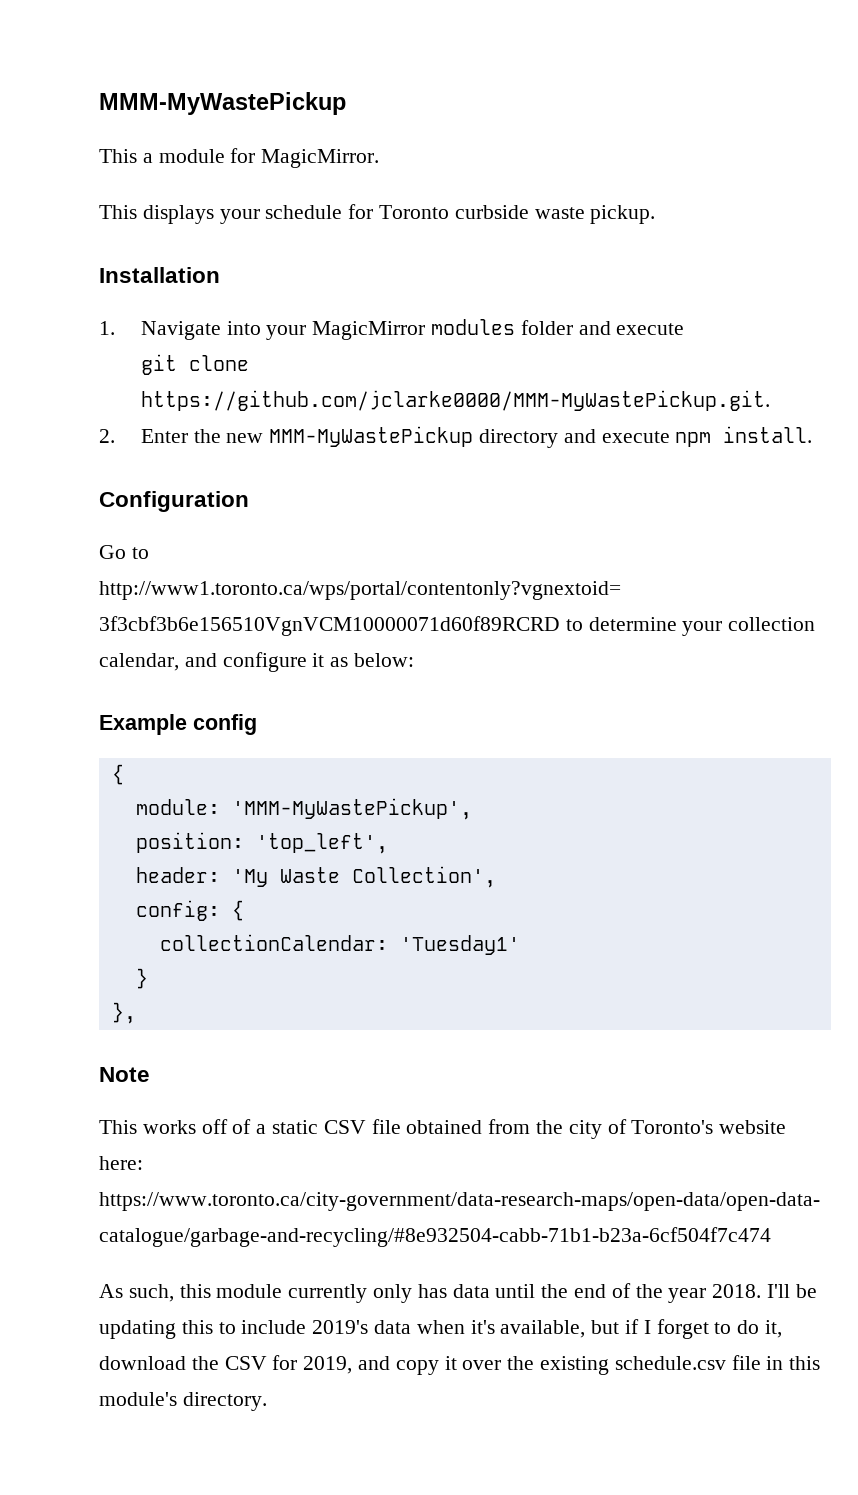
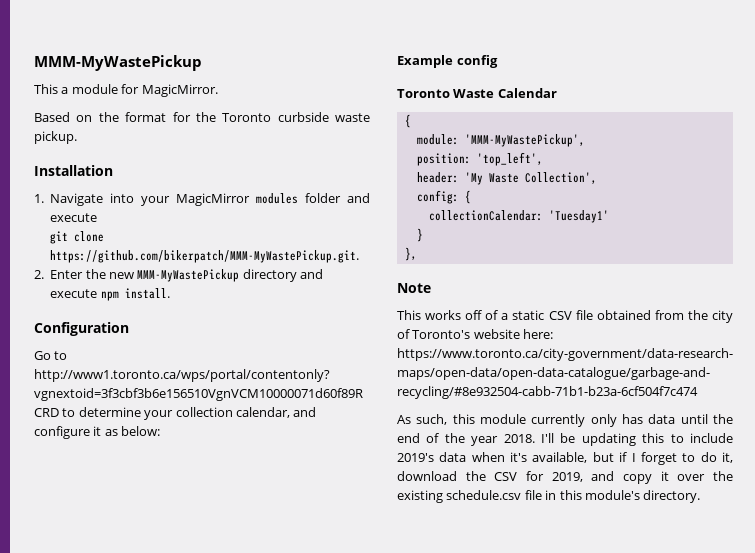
[99,204,374,224] This displays your schedule for -> [34,112,216,122] Based on the format for the
[140,390,770,411] https://github.com/jclarke0000/MMM-MyWastePickup.git. -> [49,250,359,263] https://github.com/bikerpatch/MMM-MyWastePickup.git.
(257, 724) none -> [397,88,557,98] // Toronto Waste Calendar

